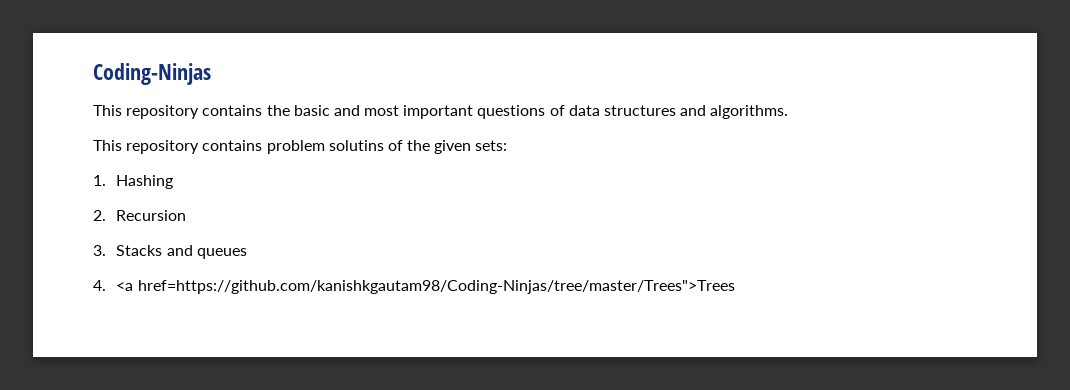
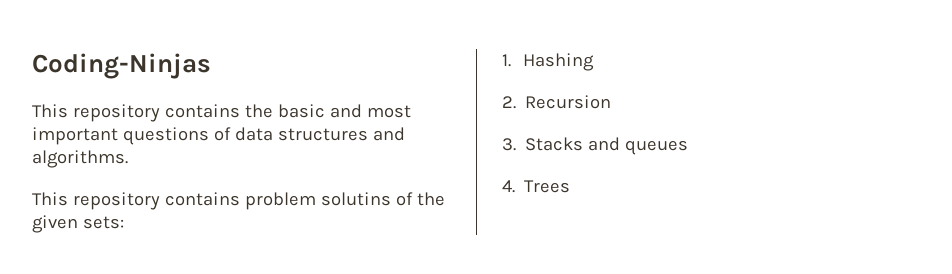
[116,280,735,294] <a href=https://github.com/kanishkgautam98/Coding-Ninjas/tree/master/Trees">Trees -> [524,180,571,193] Trees

